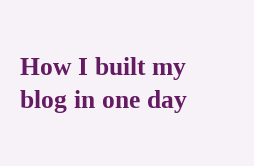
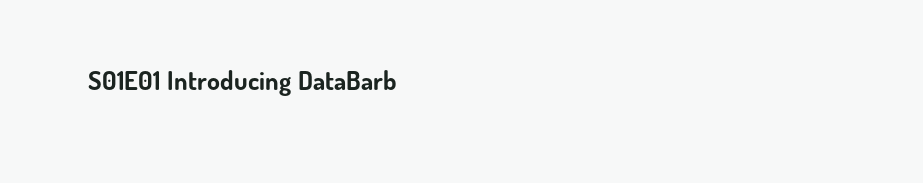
[20,57,186,80] [20,90,187,113] How I built my blog in one day -> [88,70,398,96] S01E01 Introducing DataBarb

